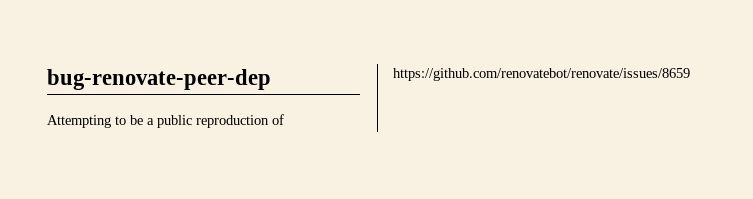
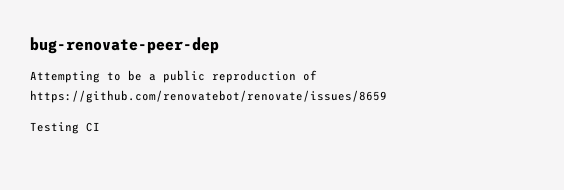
(690, 74) none -> [30,122,100,134] // Testing CI

